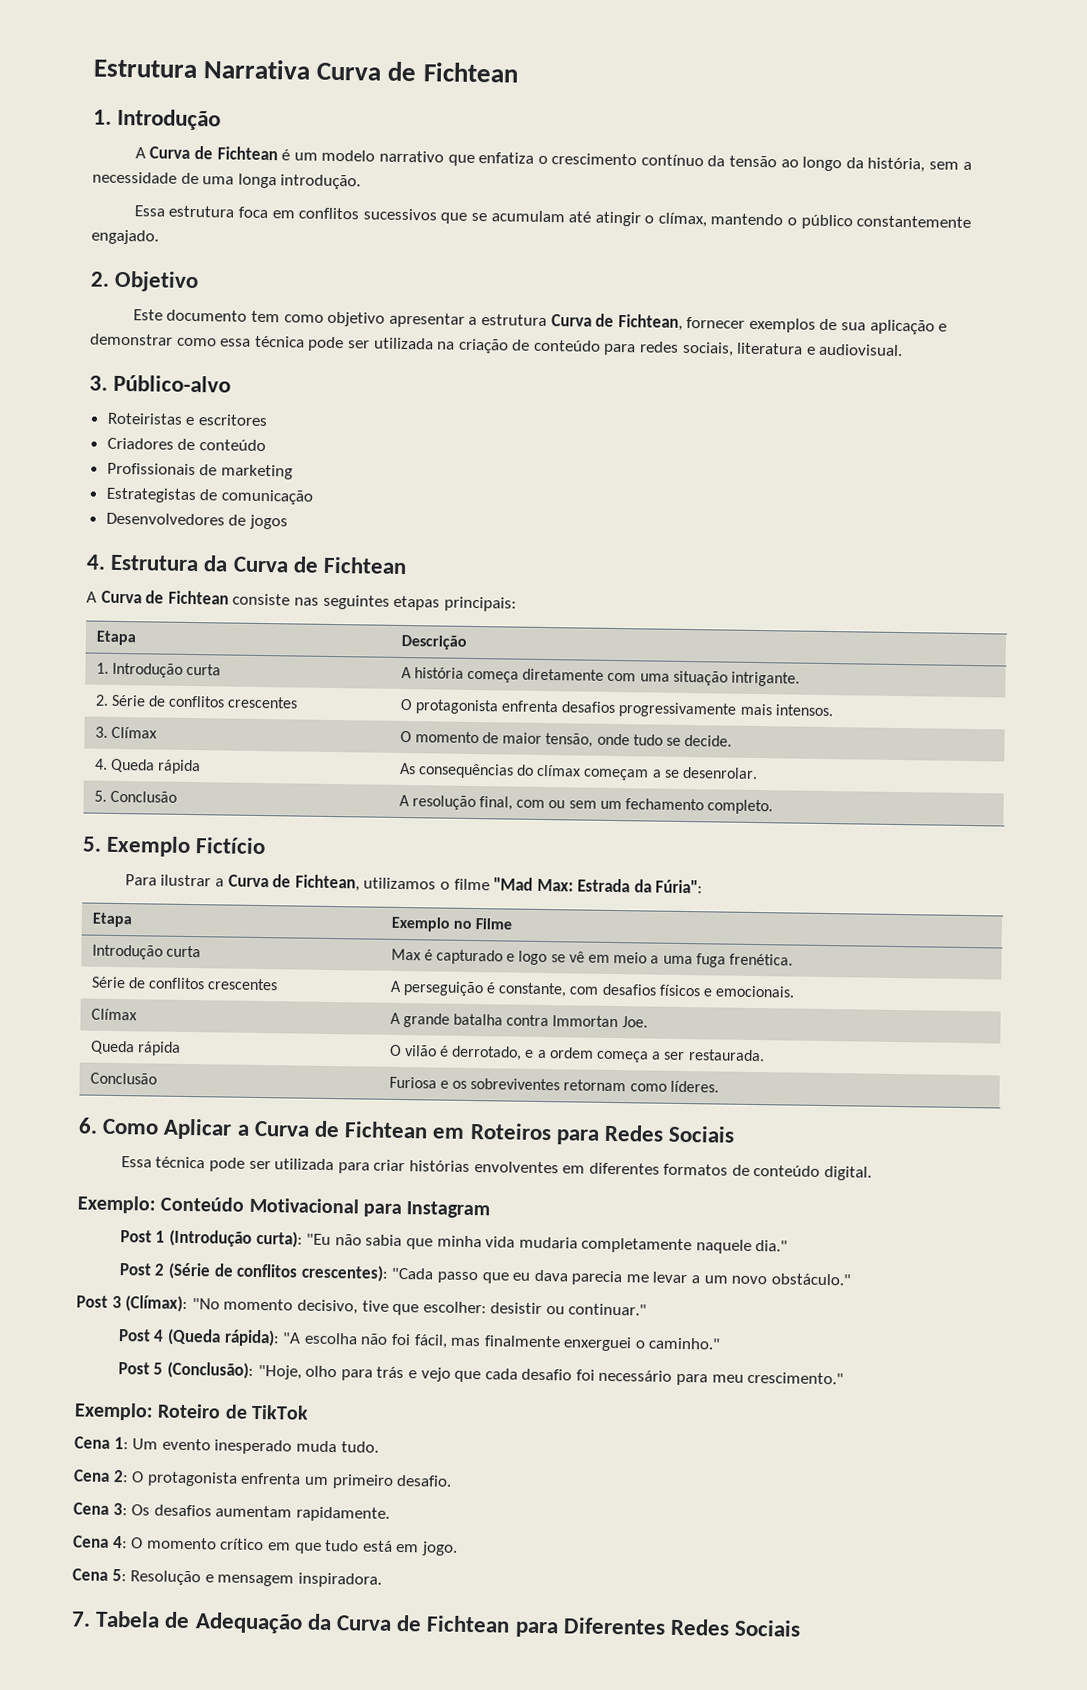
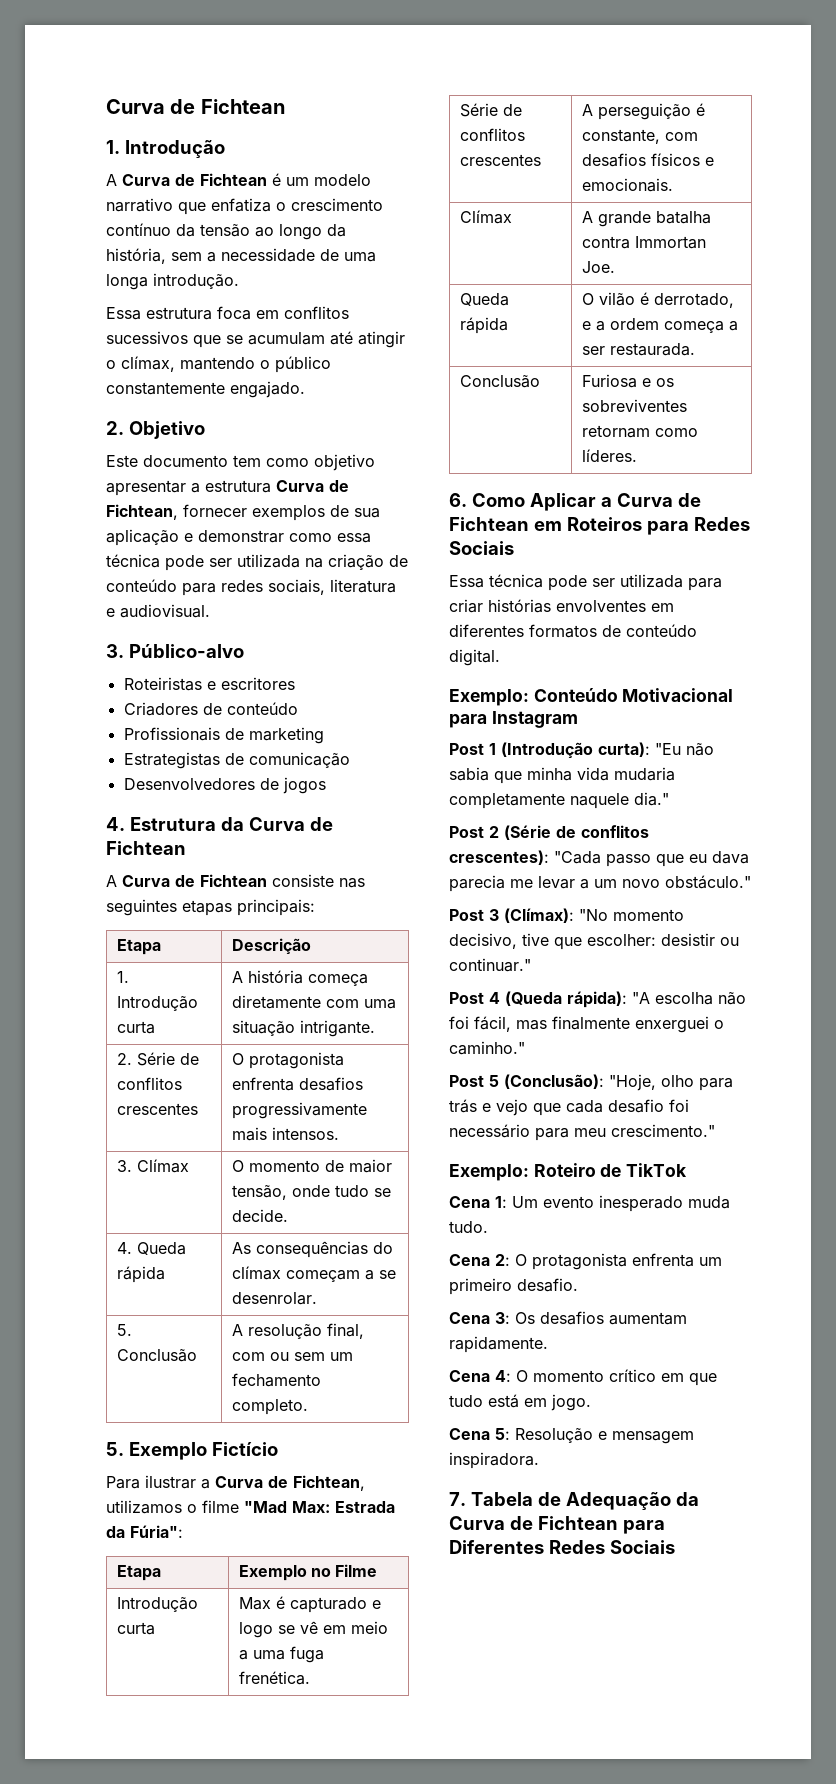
[93,59,312,80] Estrutura Narrativa -> (106, 106) none

